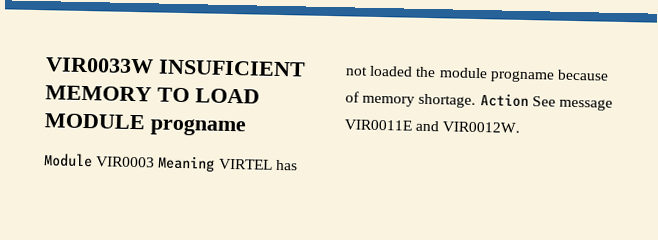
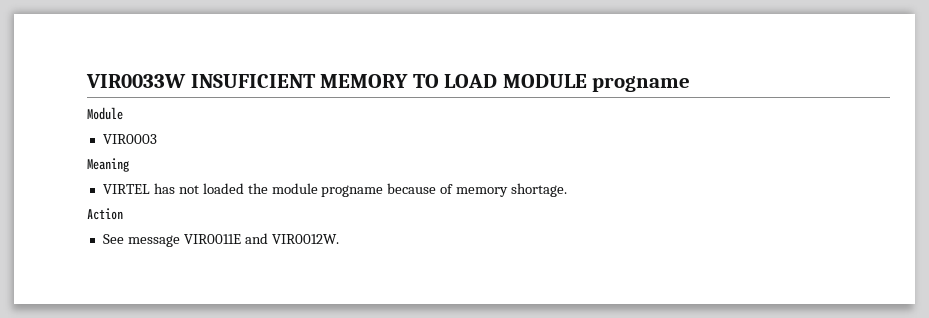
(93, 160) none -> (123, 113) //
(156, 162) none -> (157, 139) //
(216, 163) none -> (129, 165) //
(477, 101) none -> (568, 190) //
(529, 100) none -> (123, 214) //

